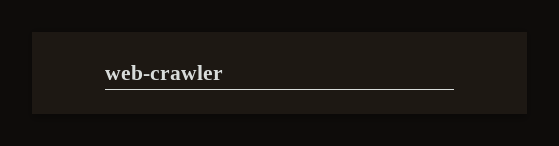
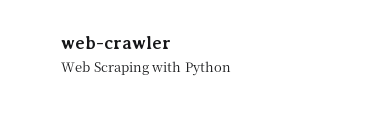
(223, 72) none -> [61,61,231,76] // Web Scraping with Python

